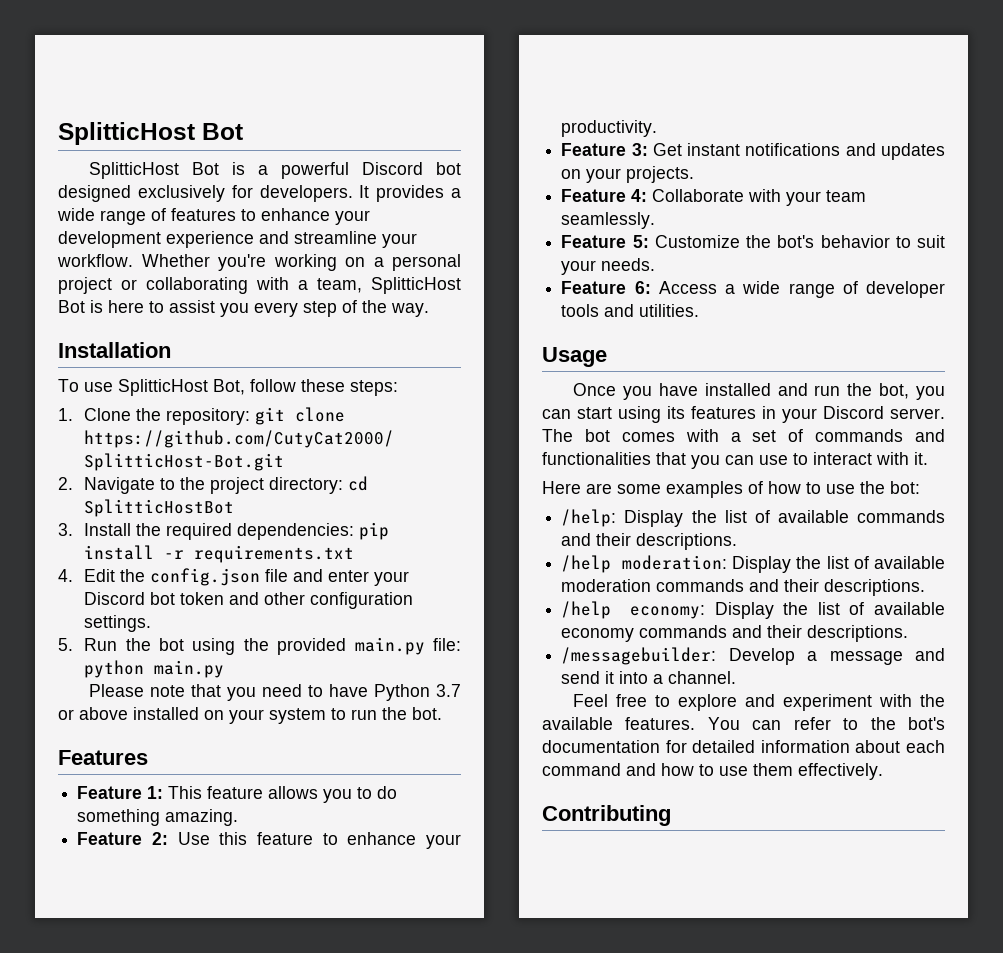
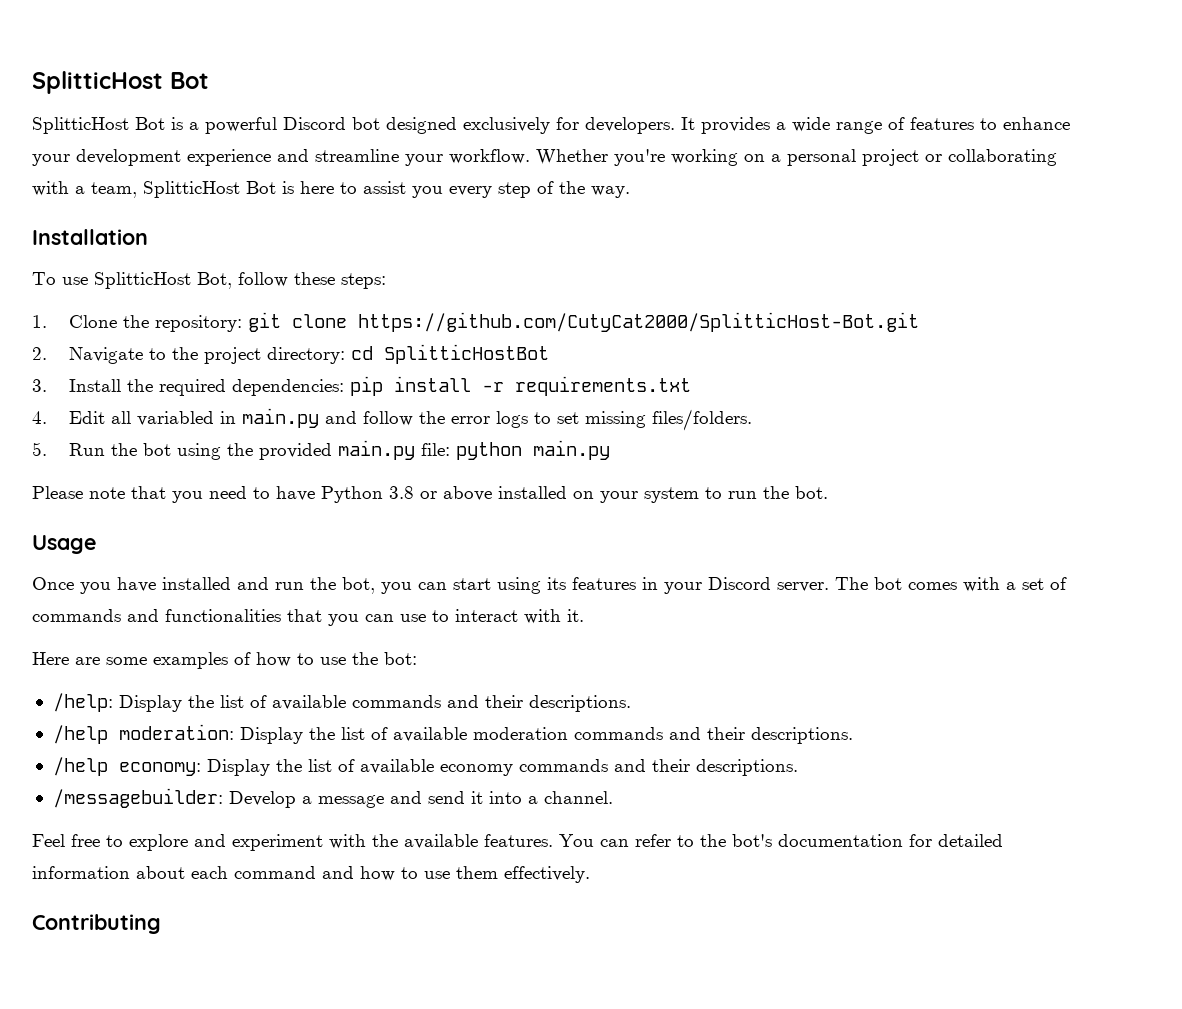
[120,568,410,586] [84,592,414,609] [84,615,152,632] the config.json file and enter your Discord bot token and other configuration settings. -> [110,408,752,431] all variabled in main.py and follow the error logs to set missing files/folders.
[435,684,461,697] 3.7 -> [389,486,414,499] 3.8
[58,750,148,765] [77,786,398,803] [77,809,239,826] [77,832,461,849] [561,120,658,137] [561,143,945,160] [561,166,695,183] [561,189,867,206] [561,212,656,229] [561,235,945,248] [561,258,656,275] [561,281,945,298] [561,304,700,317] // Features // Feature 1: This feature allows you to do something amazing. // Feature 2: Use this feature to enhance your productivity. // Feature 3: Get instant notifications and updates on your projects. // Feature 4: Collaborate with your team seamlessly. // Feature 5: Customize the bot's behavior to suit your needs. // Feature 6: Access a wide range of developer tools and utilities. -> (828, 492) none

